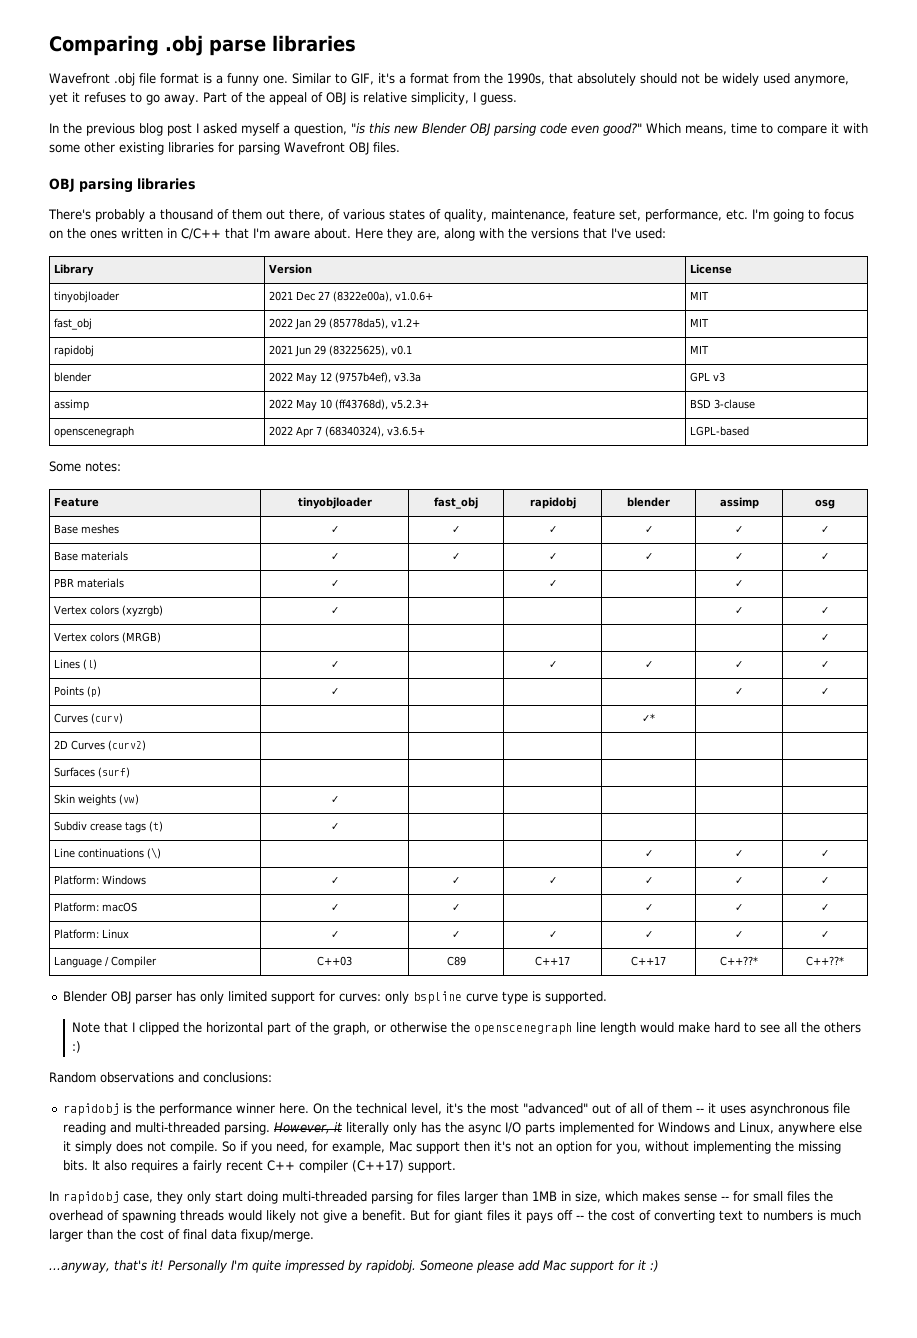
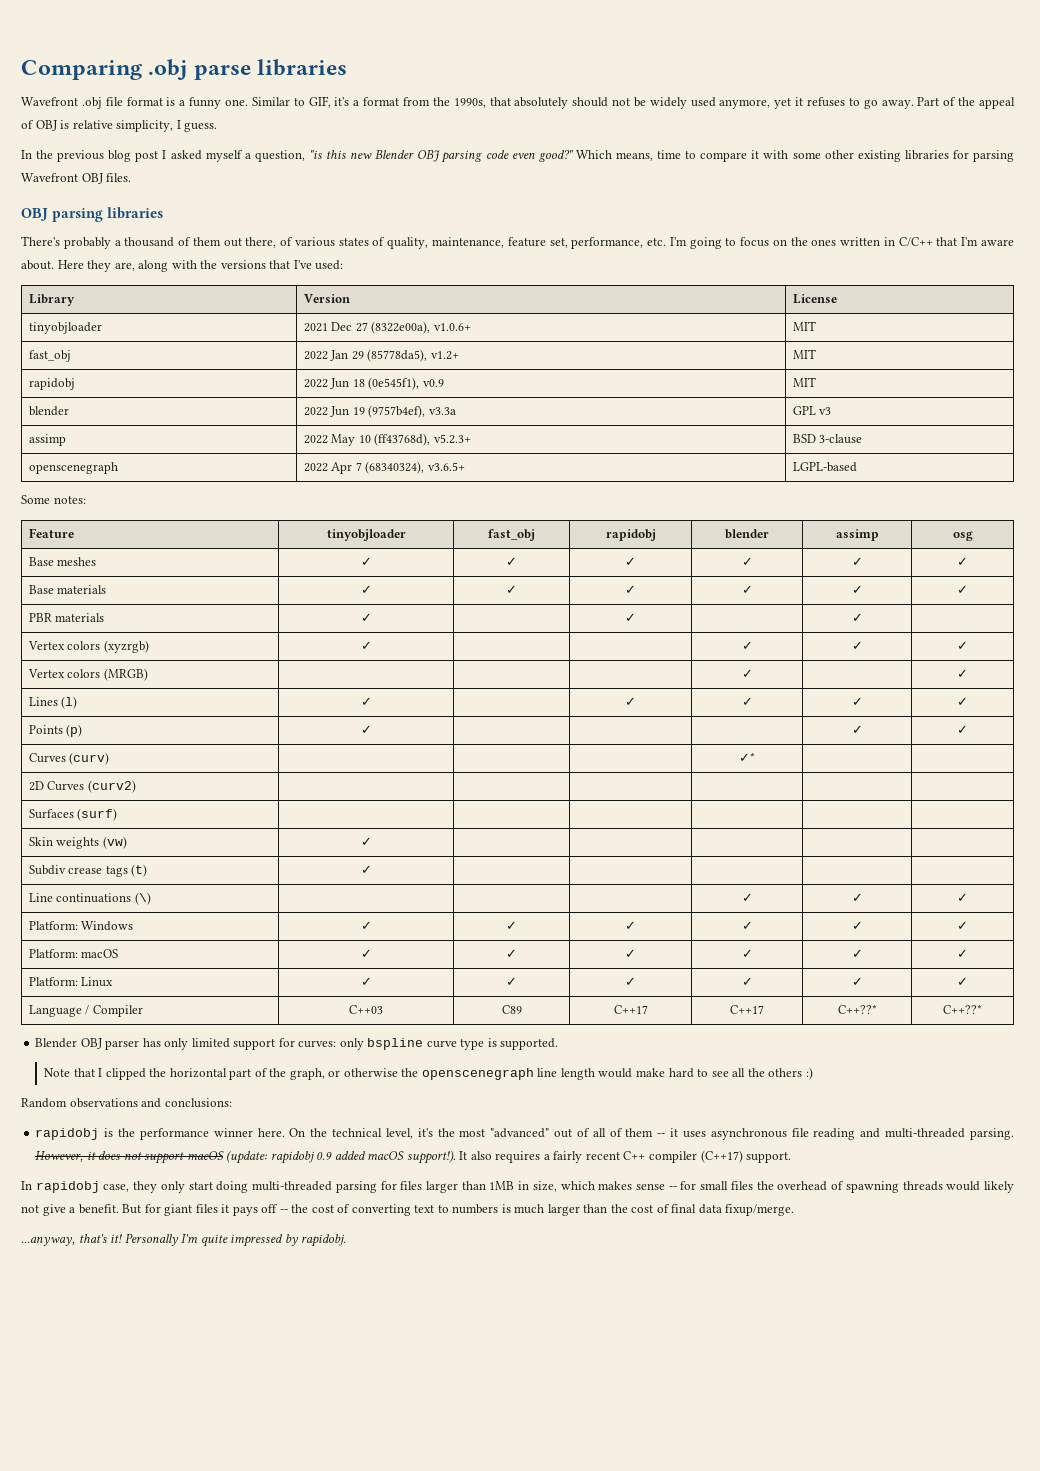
[269,345,413,357] 2021 Jun 29 (83225625), v0.1 -> [303,377,444,390] 2022 Jun 18 (0e545f1), v0.9
[296,372,333,384] May 12 -> [330,406,365,417] Jun 19
(339, 610) none -> [741,641,753,650] ✓
(162, 637) none -> [741,669,753,678] ✓
(460, 907) none -> [625,949,636,958] ✓
[345,1122,862,1135] [62,1141,841,1154] [62,1160,88,1171] literally only has the async I/O parts implemented for Windows and Linux, anywhere else it simply does not compile. So if you need, for example, Mac support then it's not an option for you, without implementing the missing bits. -> [98,1150,456,1164] does not support macOS (update: rapidobj 0.9 added macOS support!).
[420,1260,659,1273] Someone please add Mac support for it :) -> (347, 1240) none

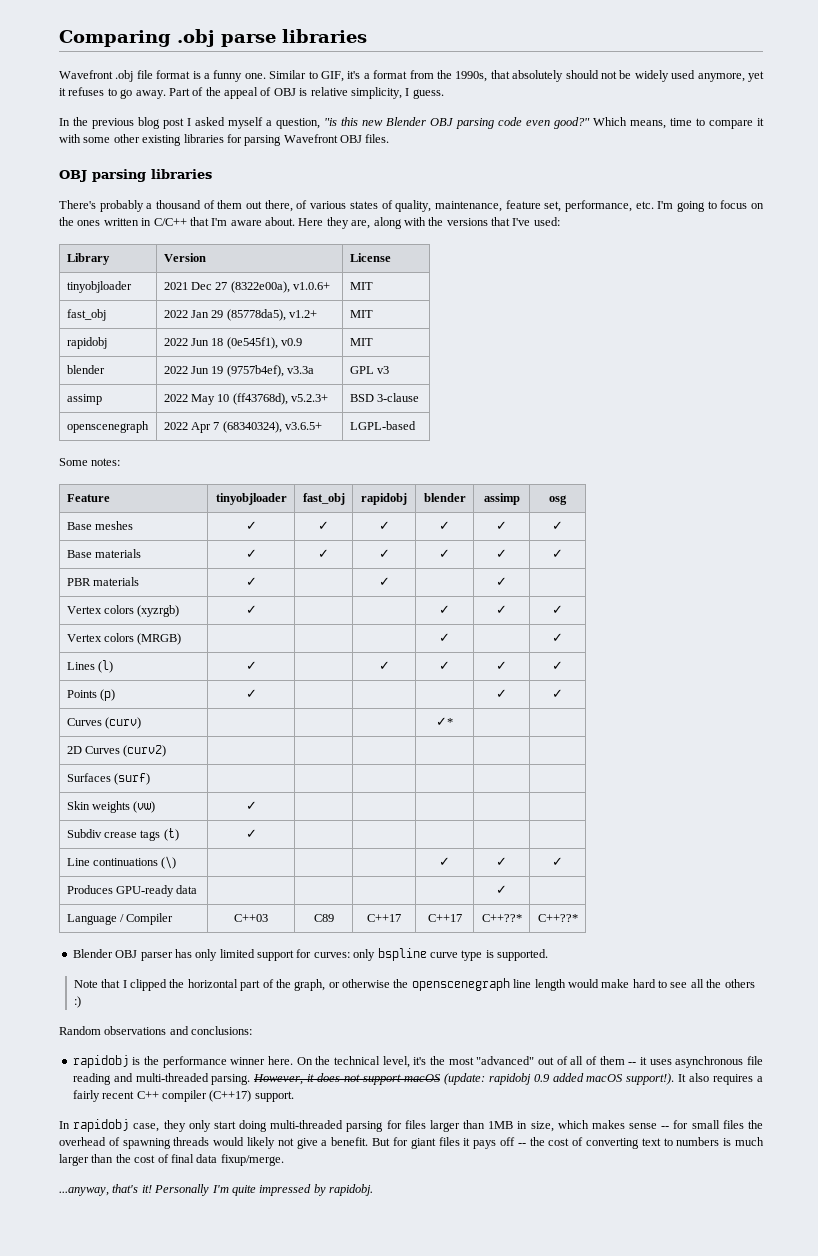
[28,921,134,931] [360,921,372,930] [506,921,517,930] [625,921,636,930] [741,921,753,930] [851,921,863,930] [957,921,968,930] [28,949,119,958] [360,949,372,958] [506,949,517,958] [625,949,636,958] [741,949,753,958] [851,949,863,958] [957,949,968,958] [28,977,114,987] [360,977,372,986] [506,977,517,986] [625,977,636,986] [741,977,753,986] [851,977,863,986] [957,977,968,986] Platform: Windows | ✓ | ✓ | ✓ | ✓ | ✓ | ✓ // Platform: macOS | ✓ | ✓ | ✓ | ✓ | ✓ | ✓ // Platform: Linux | ✓ | ✓ | ✓ | ✓ | ✓ | ✓ -> [66,885,198,897] [496,885,507,894] Produces GPU-ready data | | | | | ✓ |

